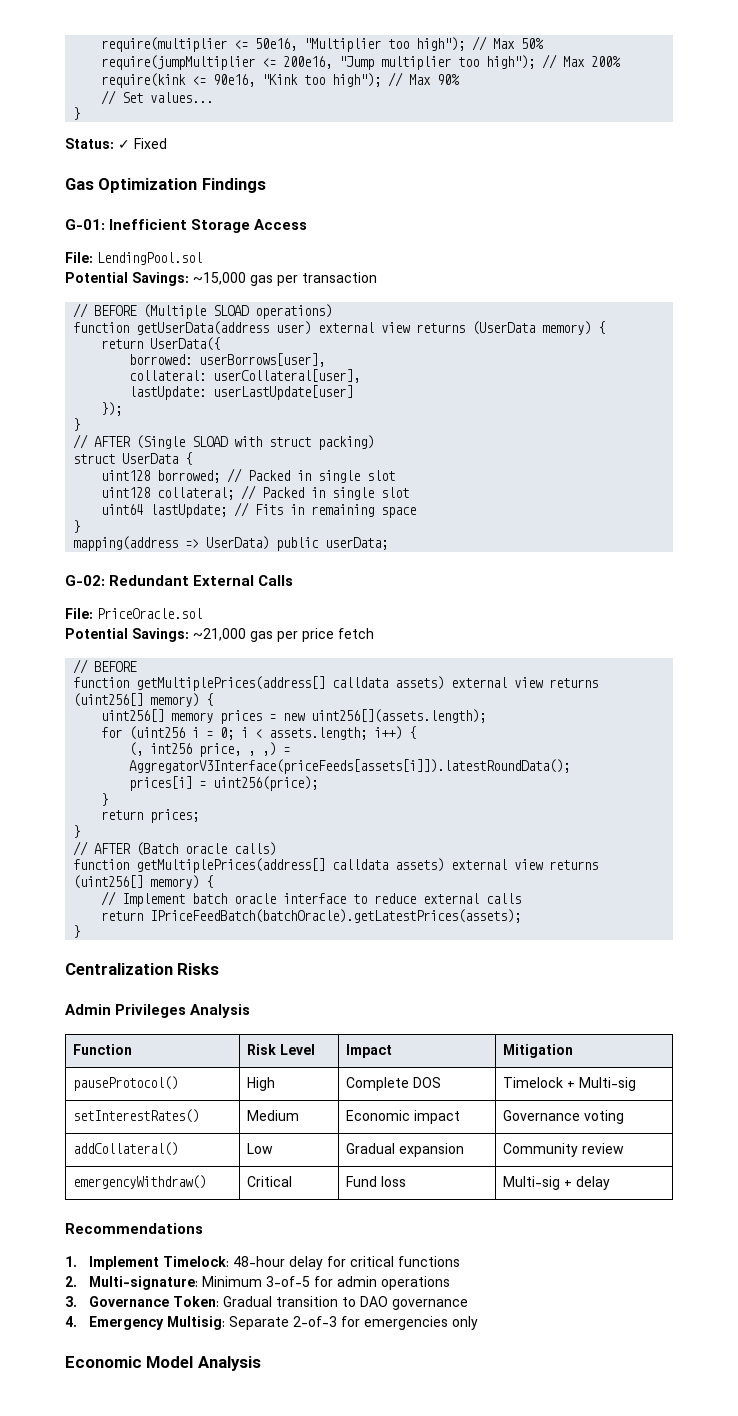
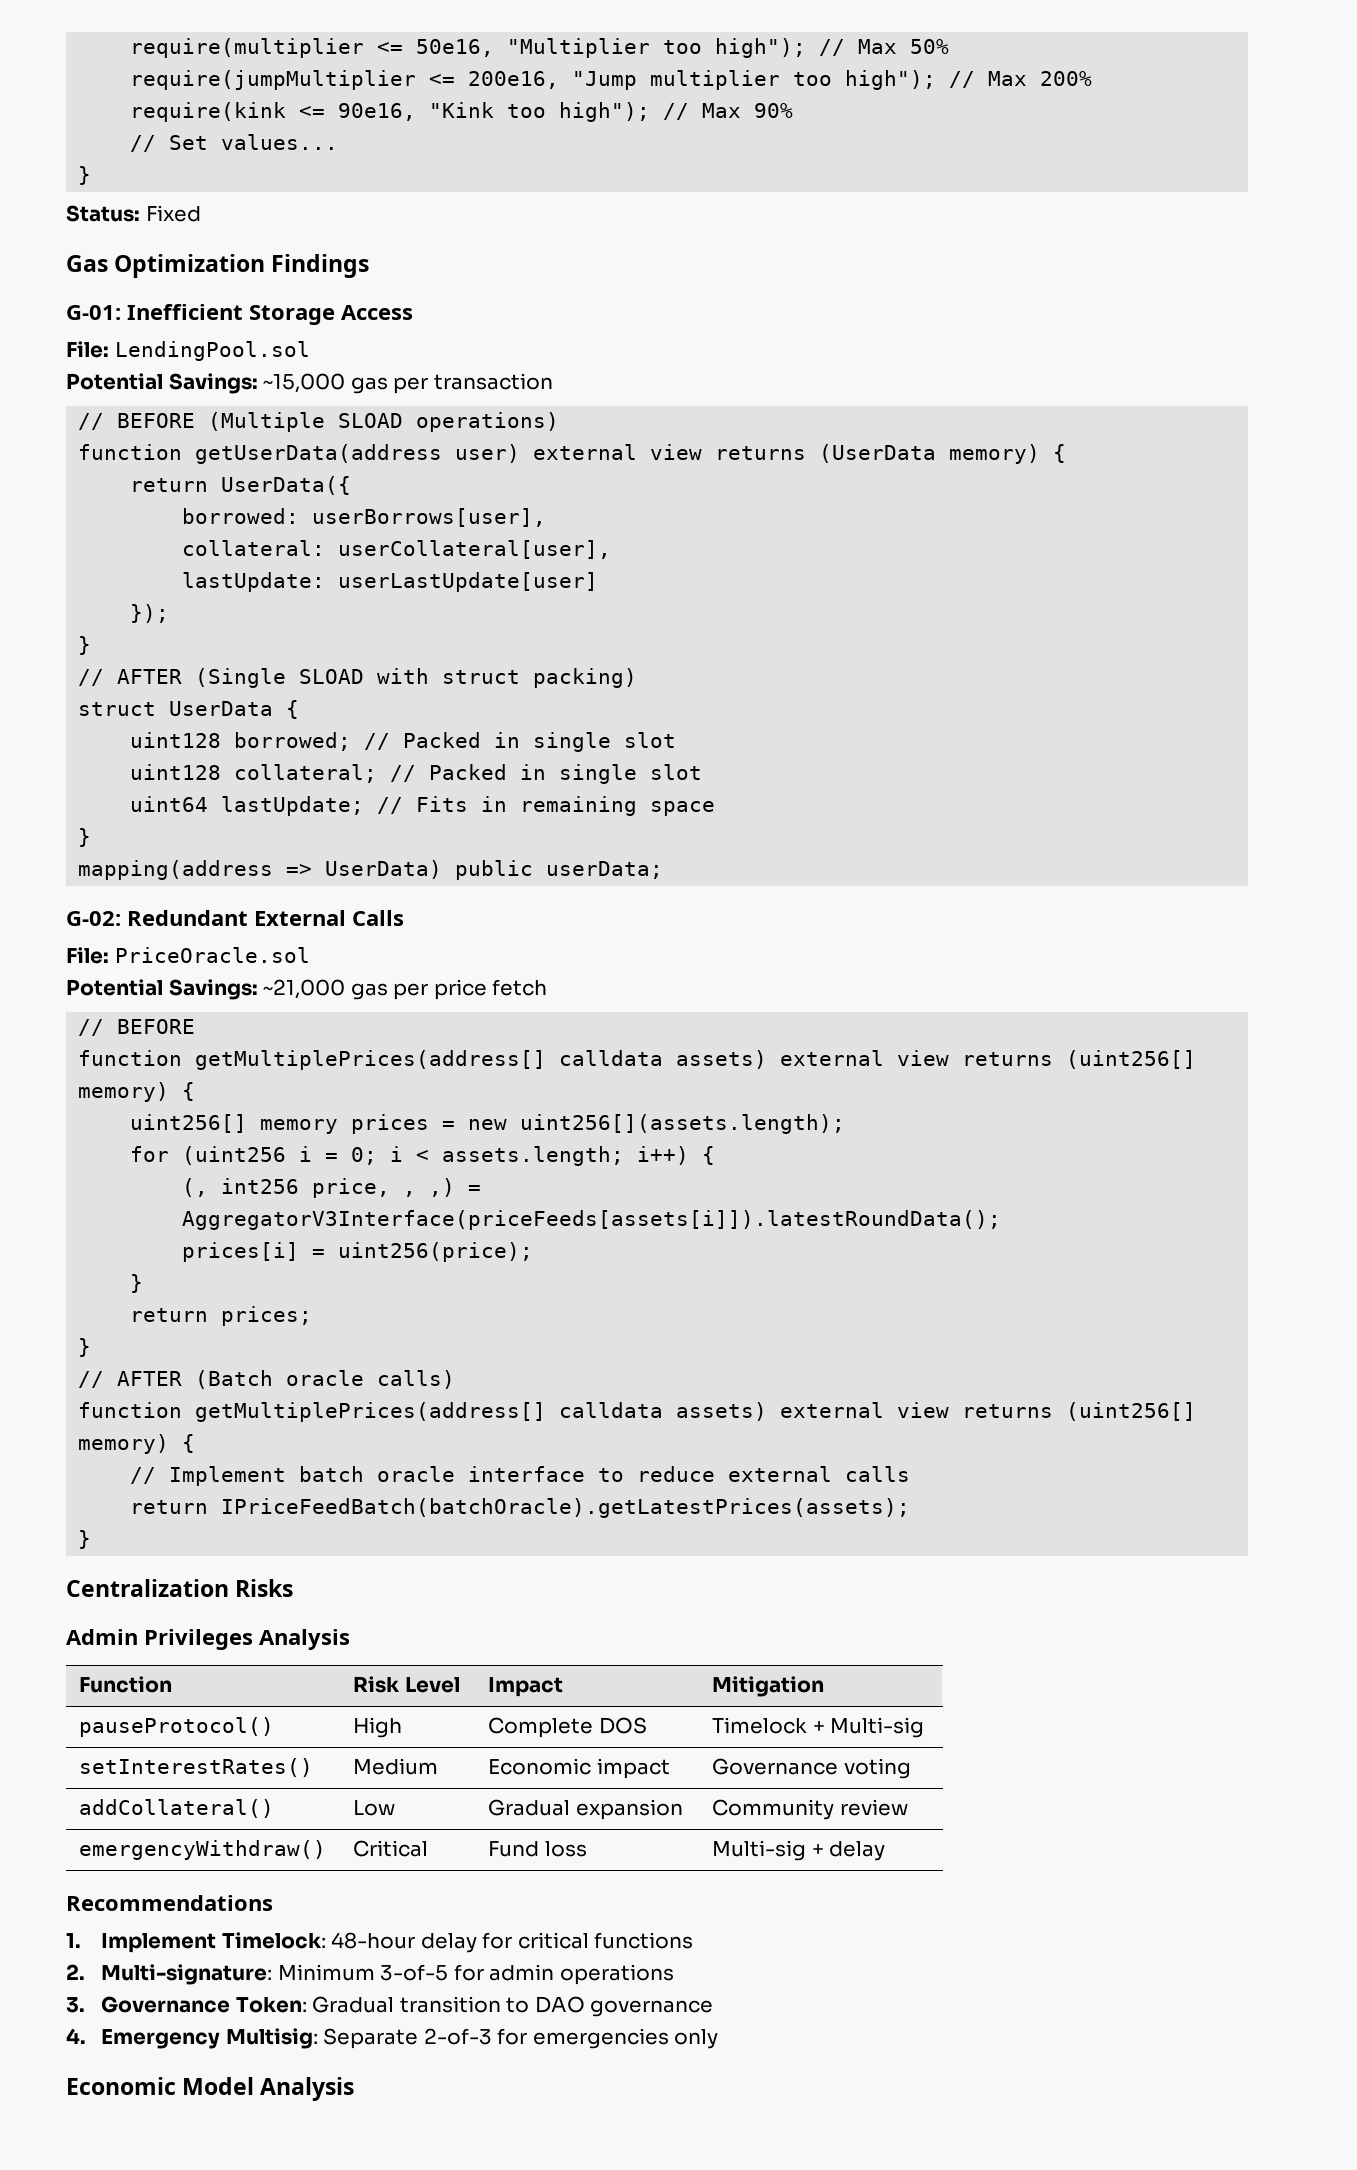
[118,140,130,149] ✓ -> (140, 213) none

